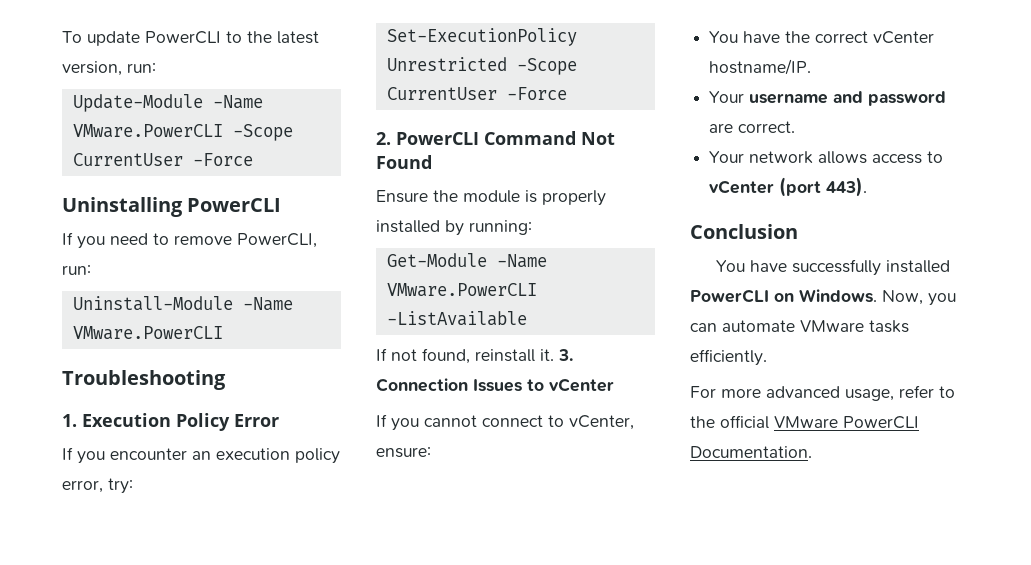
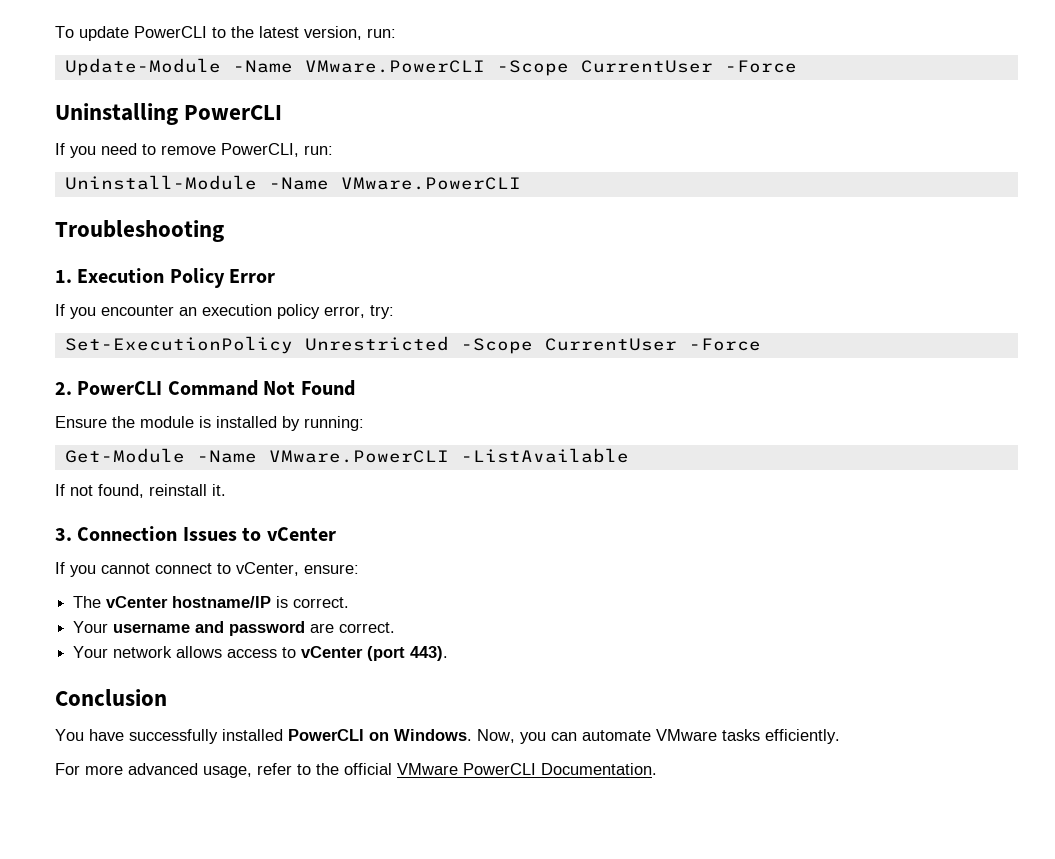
[542,190,606,206] properly -> (211, 422) none
(554, 355) none -> (226, 490) //
[709,31,935,44] [709,59,812,75] You have the correct vCenter hostname/IP. -> [73,596,350,608] The vCenter hostname/IP is correct.

